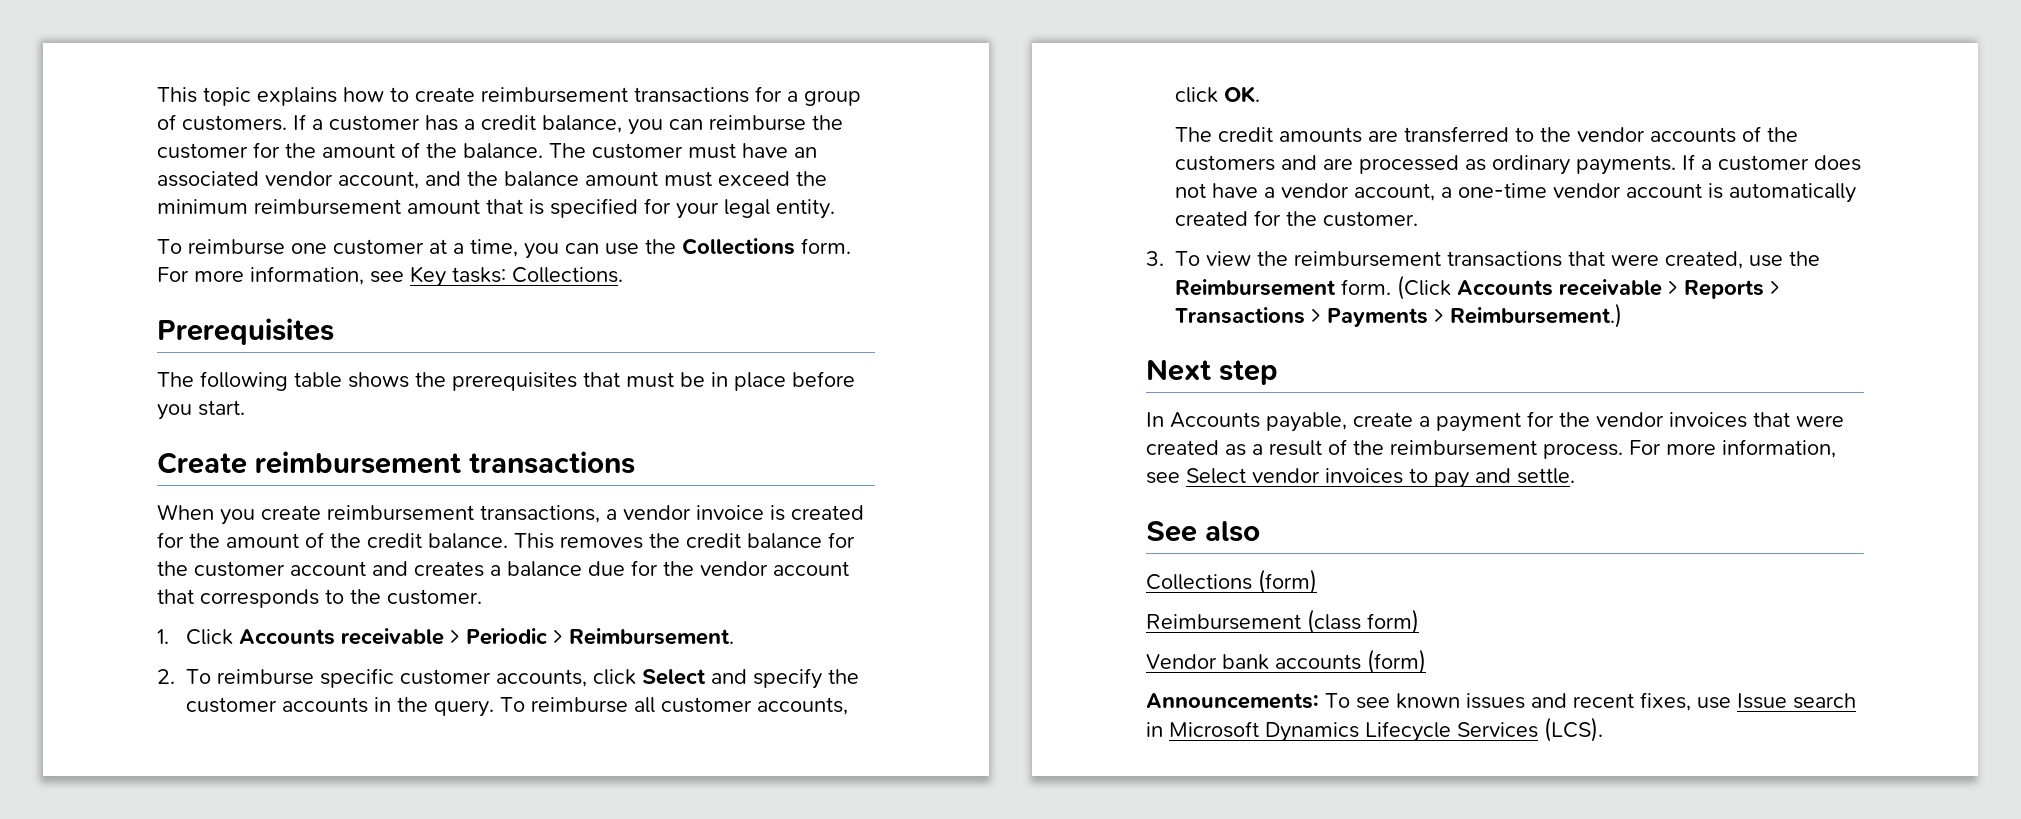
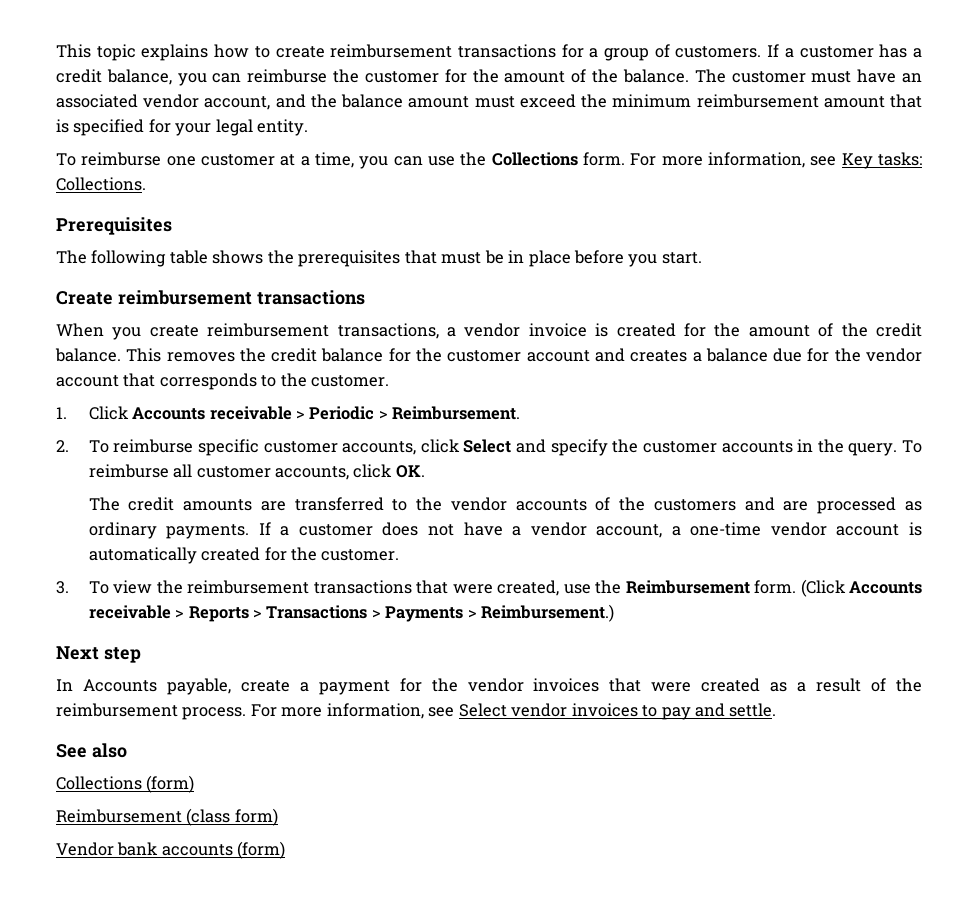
[1146,692,1856,711] [1146,717,1603,742] // Announcements: To see known issues and recent fixes, use Issue search in Microsoft Dynamics Lifecycle Services (LCS). -> (286, 850) none

